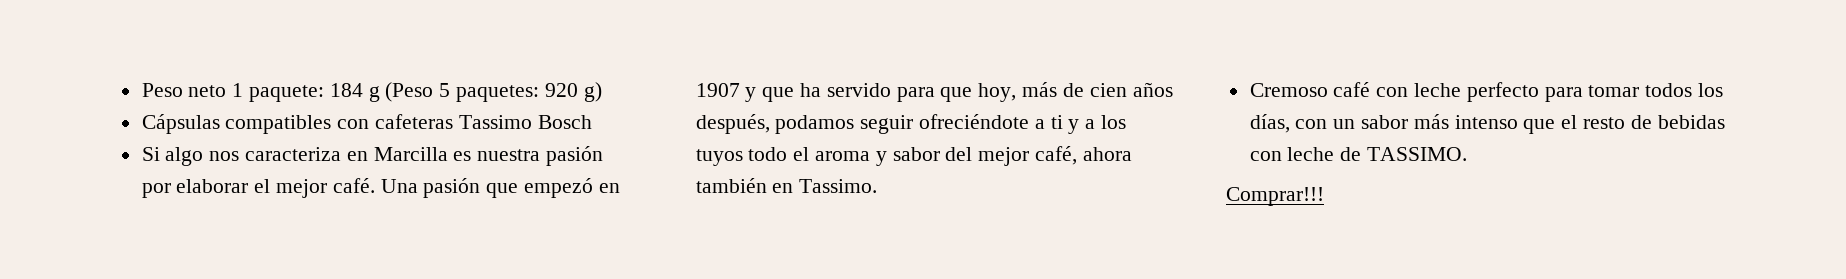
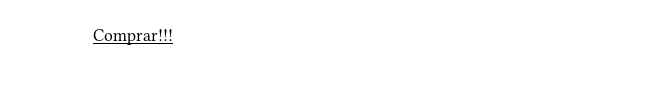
[141,82,602,102] [141,114,592,134] [141,146,604,166] [141,178,620,198] [695,82,1173,102] [695,114,1127,134] [695,146,1132,166] [695,178,878,193] [1249,82,1724,102] [1249,114,1725,134] [1249,147,1468,161] Peso neto 1 paquete: 184 g (Peso 5 paquetes: 920 g) // Cápsulas compatibles con cafeteras Tassimo Bosch // Si algo nos caracteriza en Marcilla es nuestra pasión por elaborar el mejor café. Una pasión que empezó en 1907 y que ha servido para que hoy, más de cien años después, podamos seguir ofreciéndote a ti y a los tuyos todo el aroma y sabor del mejor café, ahora también en Tassimo. // Cremoso café con leche perfecto para tomar todos los días, con un sabor más intenso que el resto de bebidas con leche de TASSIMO. // -> (93, 37) none

